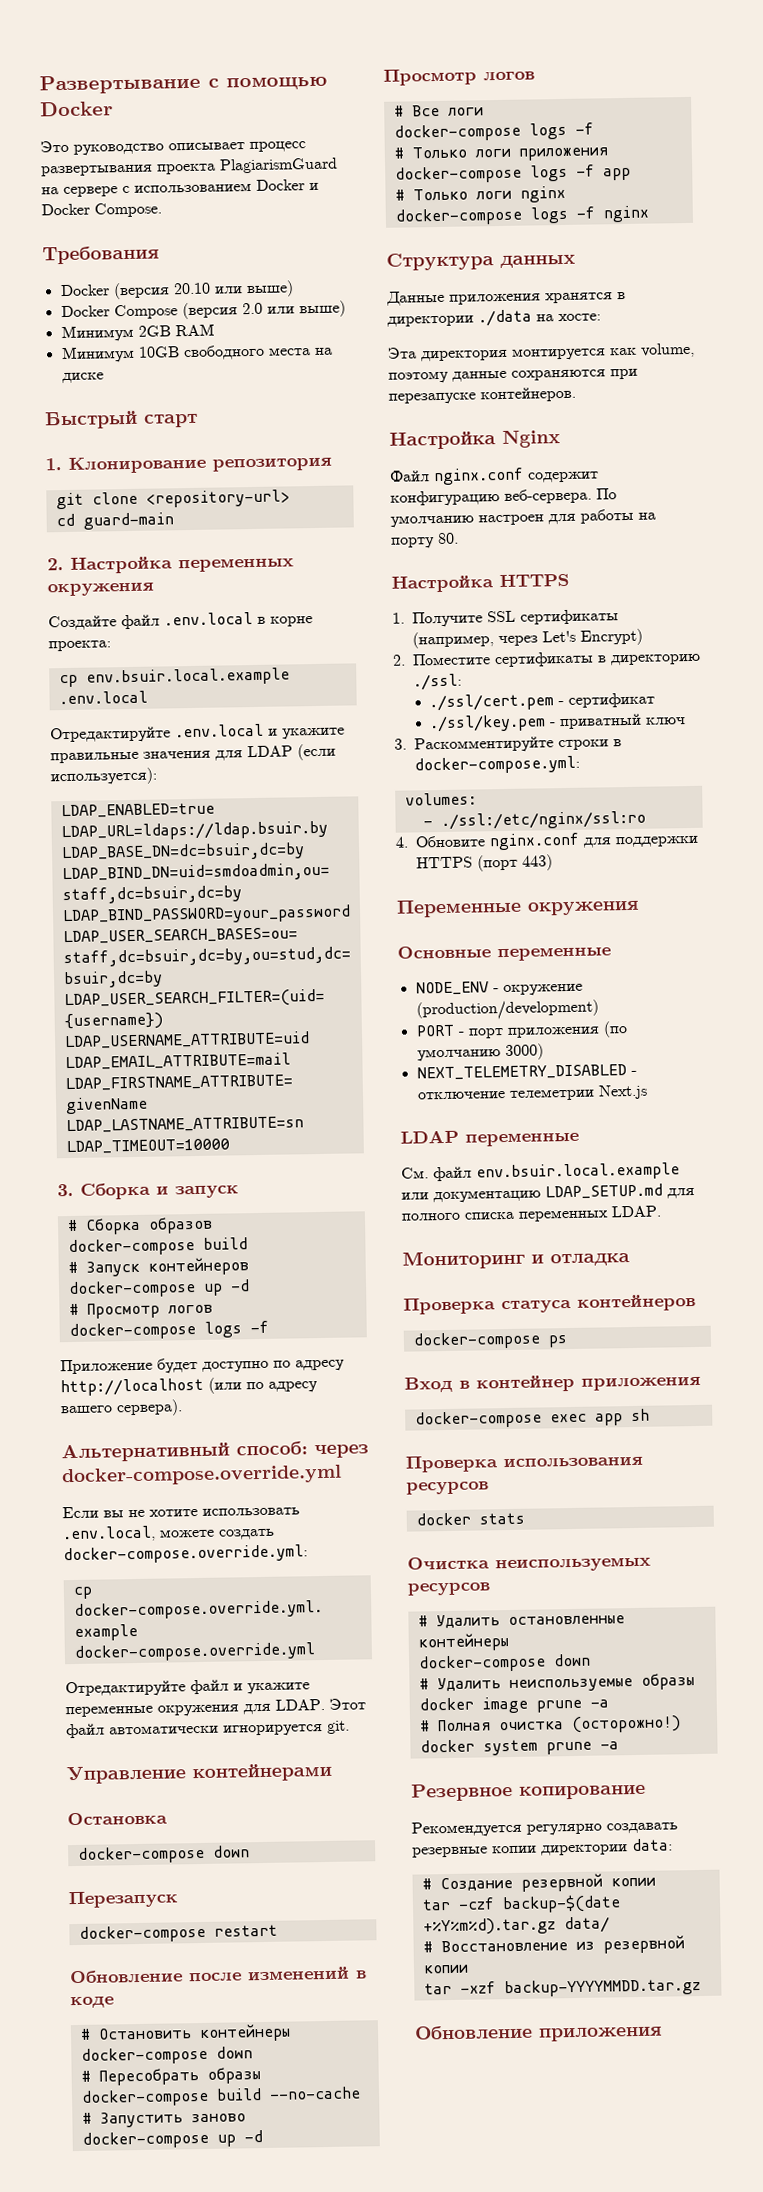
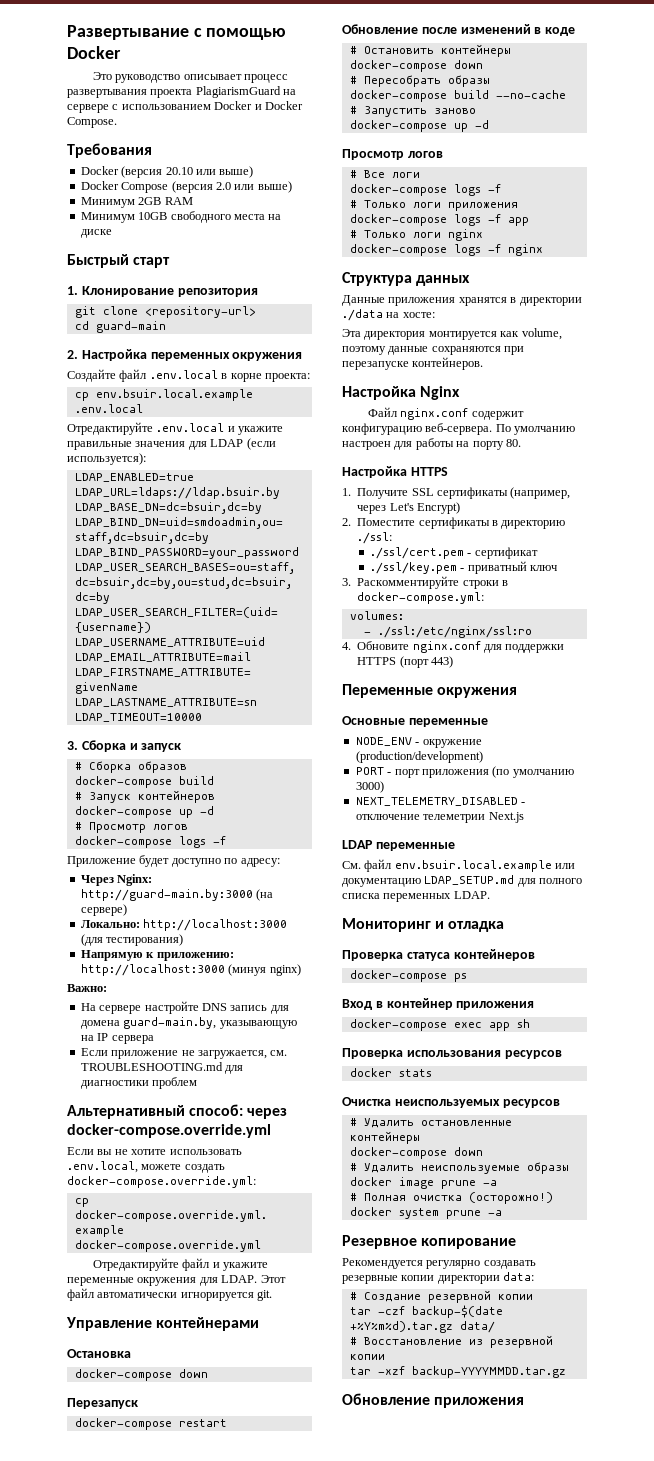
[295,1359,345,1372] [60,1377,318,1397] [60,1399,183,1417] адресу http://localhost (или по адресу вашего сервера). -> [240,858,280,867] [80,874,153,886] [80,889,274,901] [80,904,127,916] [80,919,288,931] [80,934,184,946] [80,950,234,961] [80,964,301,976] [67,984,107,992] [80,1001,289,1014] [80,1017,297,1029] [80,1033,154,1044] [80,1048,288,1059] [80,1062,244,1074] [80,1077,198,1089] адресу: // Через Nginx: http://guard-main.by:3000 (на сервере) // Локально: http://localhost:3000 (для тестирования) // Напрямую к приложению: http://localhost:3000 (минуя nginx) // Важно: // На сервере настройте DNS запись для домена guard-main.by, указывающую на IP сервера // Если приложение не загружается, см. TROUBLESHOOTING.md для диагностики проблем

